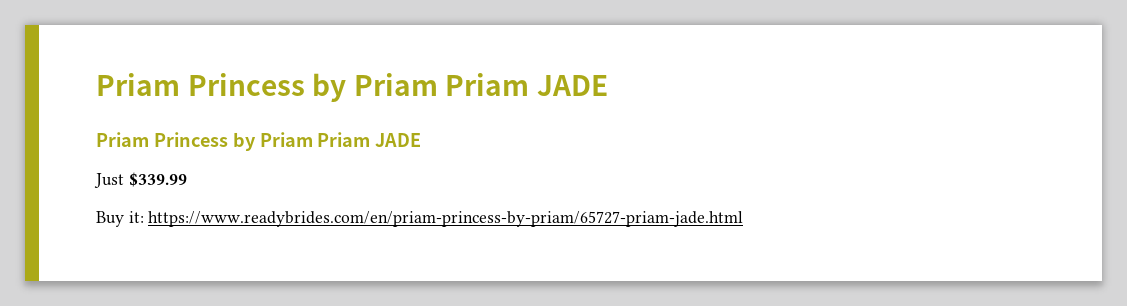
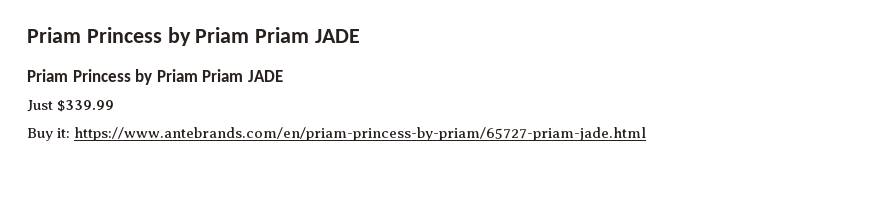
[148,211,744,227] https://www.readybrides.com/en/priam-princess-by-priam/65727-priam-jade.html -> [74,127,647,141] https://www.antebrands.com/en/priam-princess-by-priam/65727-priam-jade.html

